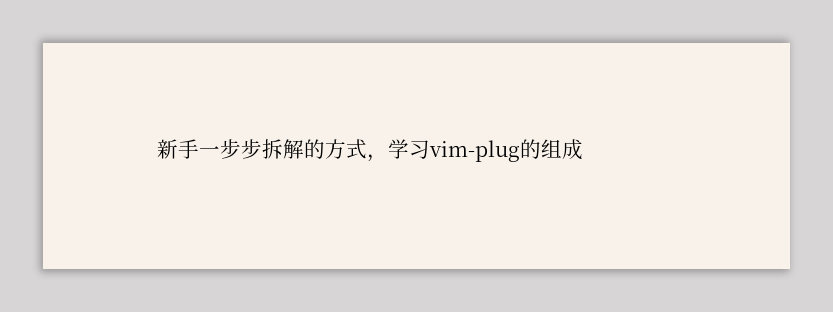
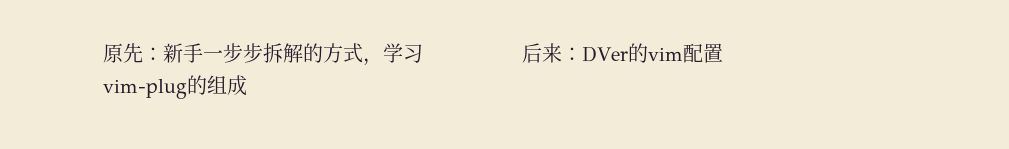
(157, 149) none -> [103,43,163,63] 原先：
(584, 149) none -> [522,43,723,63] // 后来：DVer的vim配置

